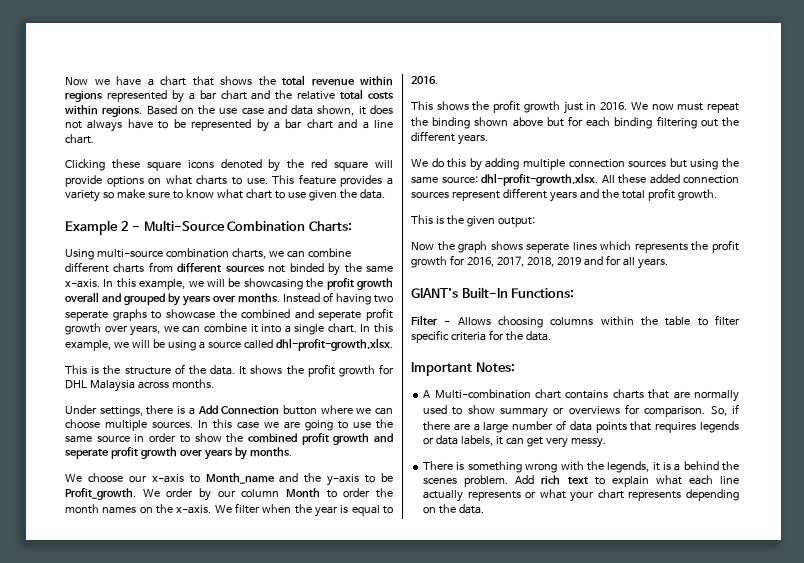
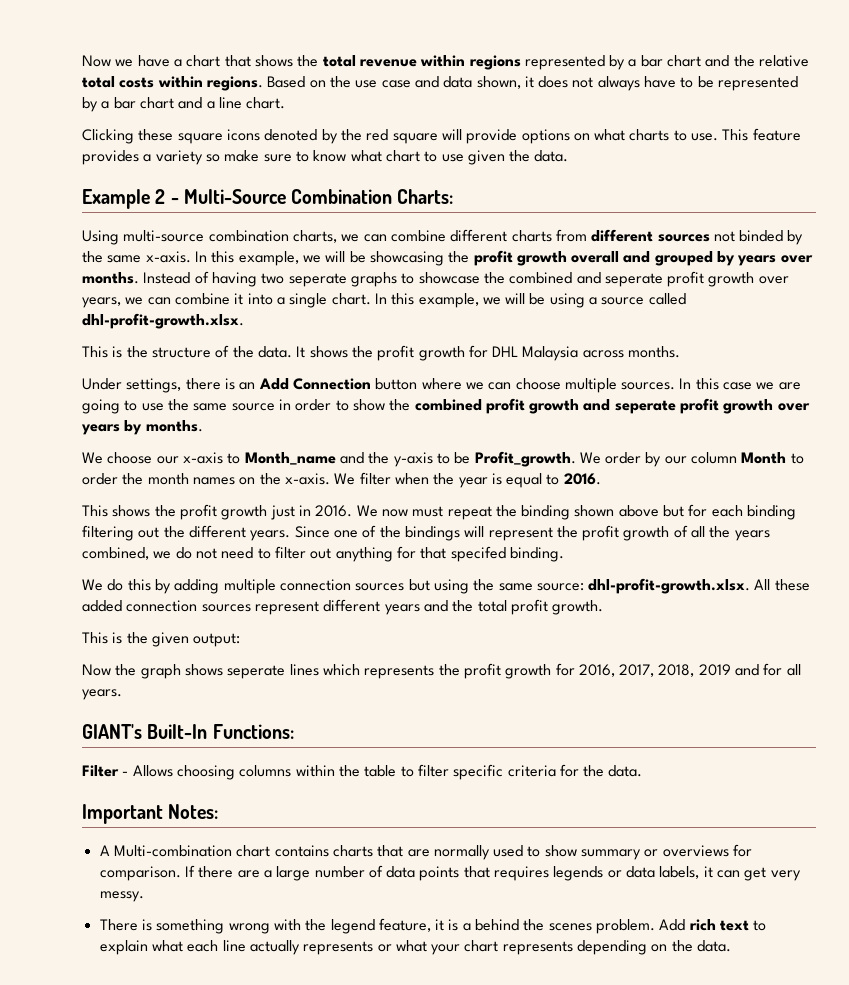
[188,407,195,415] a -> [239,382,256,390] an
(488, 139) none -> [294,525,770,541] [82,546,564,562] Since one of the bindings will represent the profit growth of all the years combined, we do not need to filter out anything for that specifed binding.
[710,404,739,416] So, if -> [184,865,195,877] If
[607,461,650,473] legends, -> [330,918,431,934] legend feature,

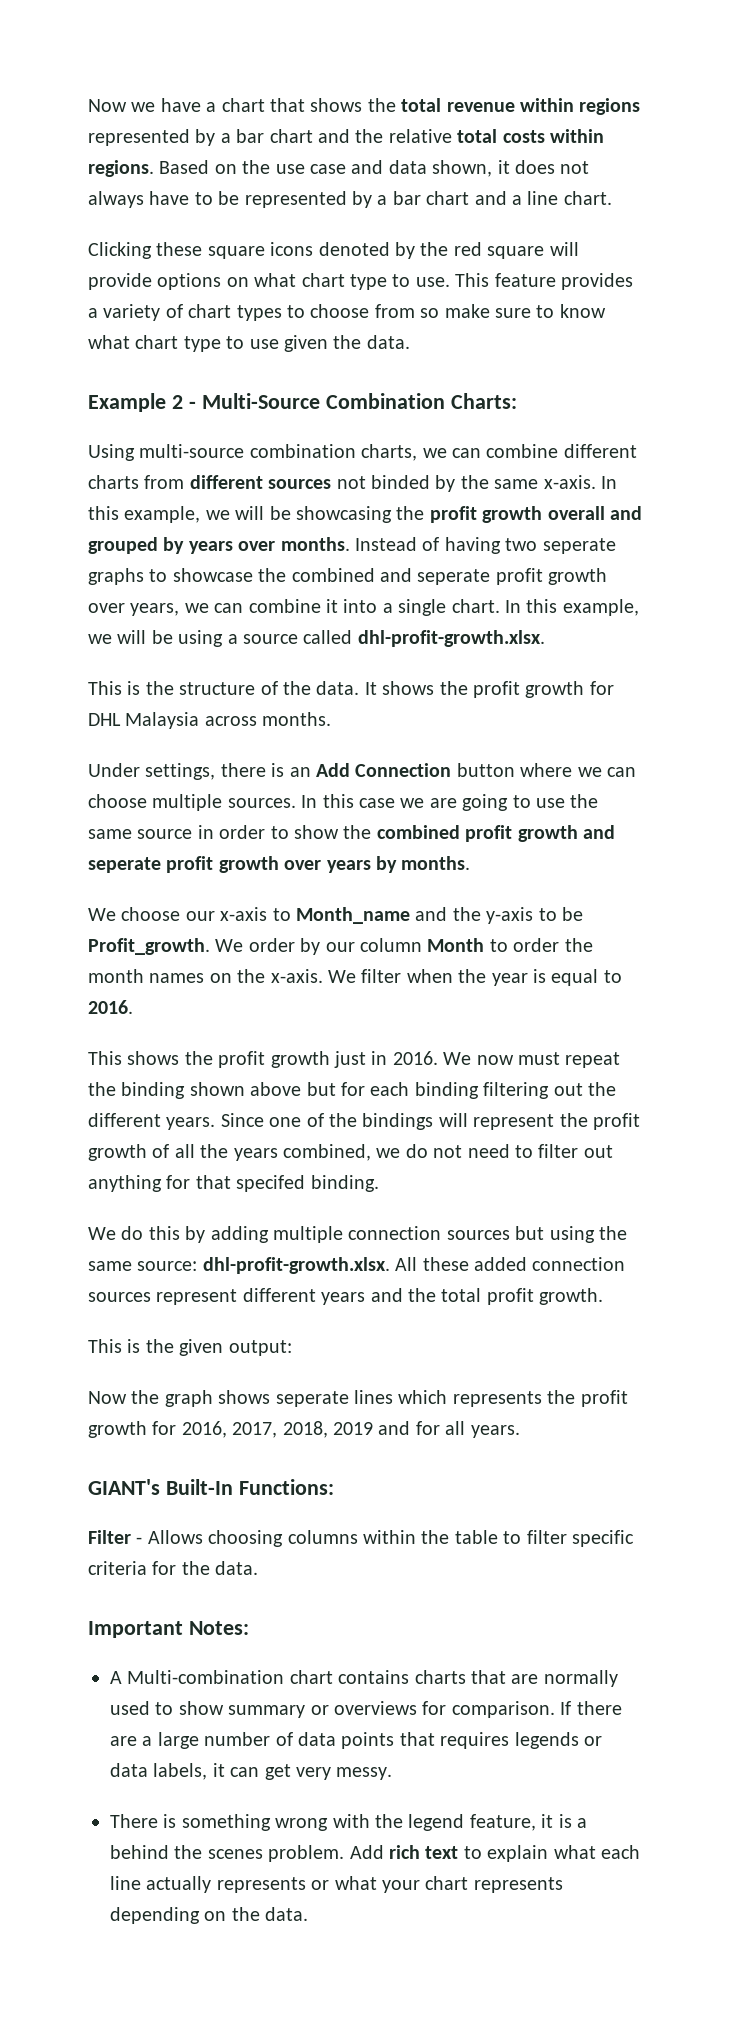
[629,129,670,141] charts -> [301,273,387,290] chart type
(203, 157) none -> [165,304,415,321] of chart types to choose from
(420, 156) none -> [183,336,221,352] type

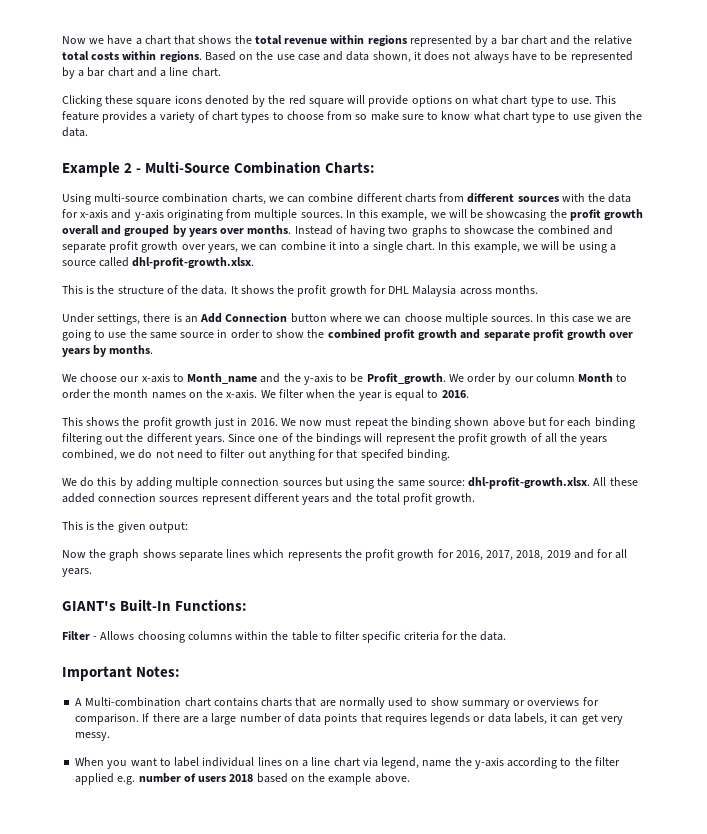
[336,475,596,492] not binded by the same x-axis. -> [561,193,632,203] [62,209,343,221] with the data for x-axis and y-axis originating from multiple sources.
[542,538,616,554] seperate -> (409, 230) none
[417,569,491,585] seperate -> [62,242,106,253] separate
[88,857,161,873] seperate -> [483,330,530,341] separate
[275,1391,349,1407] seperate -> [178,550,223,561] separate
[110,1814,587,1831] [110,1845,640,1862] [110,1876,563,1893] [110,1907,309,1924] There is something wrong with the legend feature, it is a behind the scenes problem. Add rich text to explain what each line actually represents or what your chart represents depending on the data. -> [75,757,620,769] [75,773,410,785] When you want to label individual lines on a line chart via legend, name the y-axis according to the filter applied e.g. number of users 2018 based on the example above.

